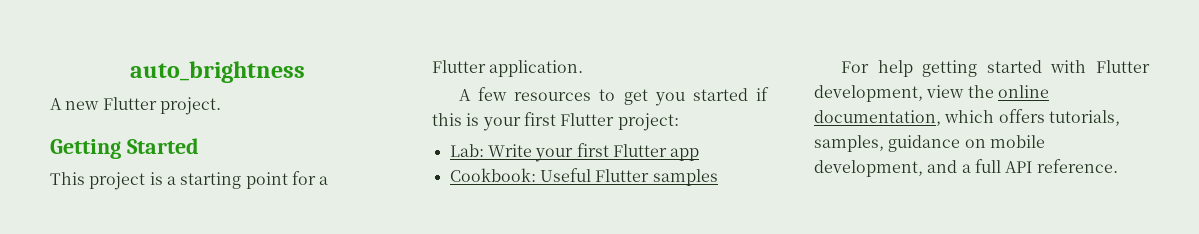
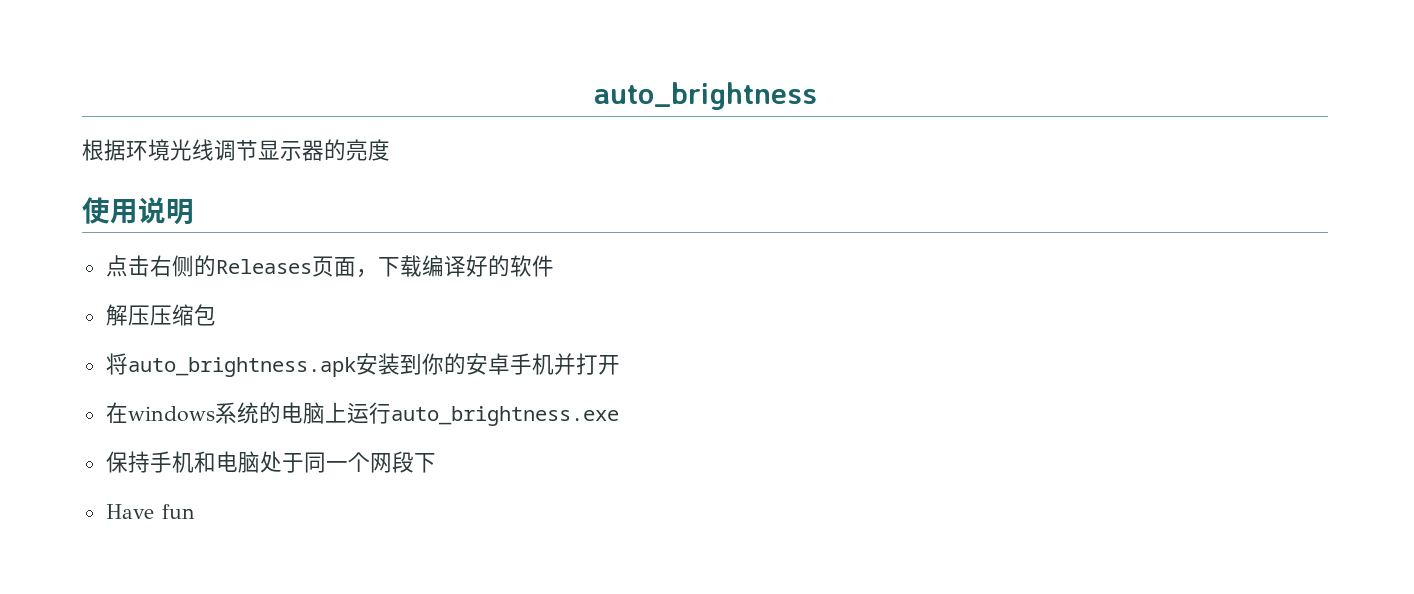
[50,97,221,115] [50,138,199,159] [50,171,329,190] [432,60,584,77] [458,87,769,106] [432,112,679,131] [449,143,700,162] [449,168,718,186] [840,60,1150,77] [814,85,1049,102] [814,109,1120,126] [814,135,1045,152] [814,159,1118,177] A new Flutter project. // Getting Started // This project is a starting point for a Flutter application. // A few resources to get you started if this is your first Flutter project: // Lab: Write your first Flutter app // Cookbook: Useful Flutter samples // For help getting started with Flutter development, view the online documentation, which offers tutorials, samples, guidance on mobile development, and a full API reference. -> [82,139,390,161] [82,197,194,225] [105,255,554,278] [105,304,216,326] [105,353,620,377] [105,402,619,426] [105,451,436,473] [105,504,195,519] 根据环境光线调节显示器的亮度 // 使用说明 // 点击右侧的Releases页面，下载编译好的软件 // 解压压缩包 // 将auto_brightness.apk安装到你的安卓手机并打开 // 在windows系统的电脑上运行auto_brightness.exe // 保持手机和电脑处于同一个网段下 // Have fun

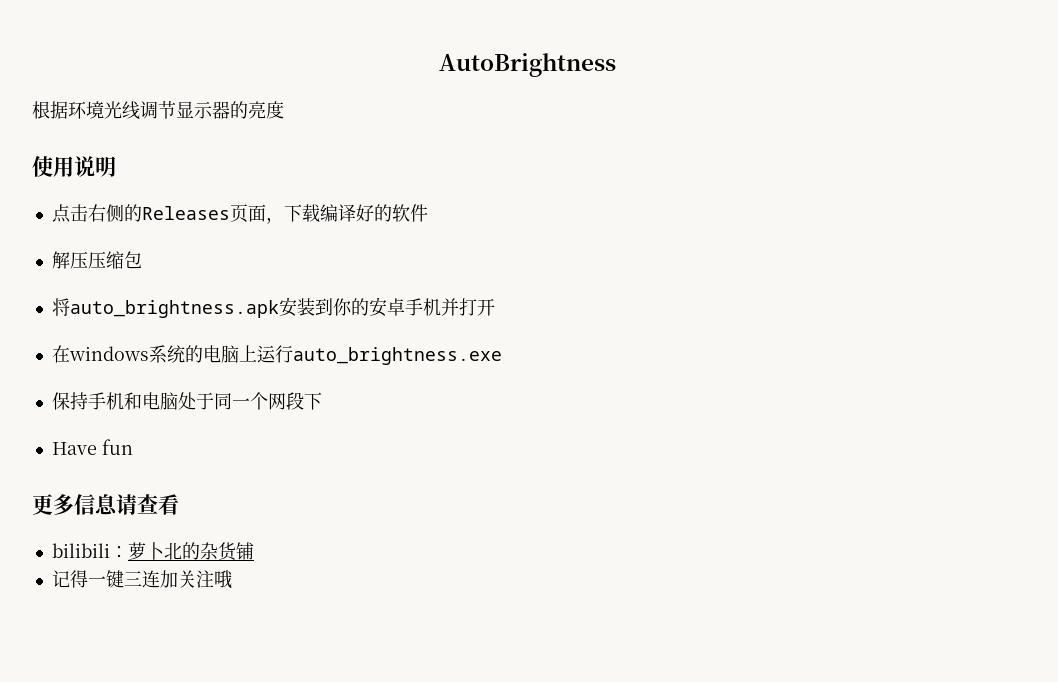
[593,82,817,110] auto_brightness -> [439,53,616,77] AutoBrightness
(195, 511) none -> [32,494,179,515] [51,542,254,561] [51,570,233,589] // 更多信息请查看 // bilibili：萝卜北的杂货铺 // 记得一键三连加关注哦

